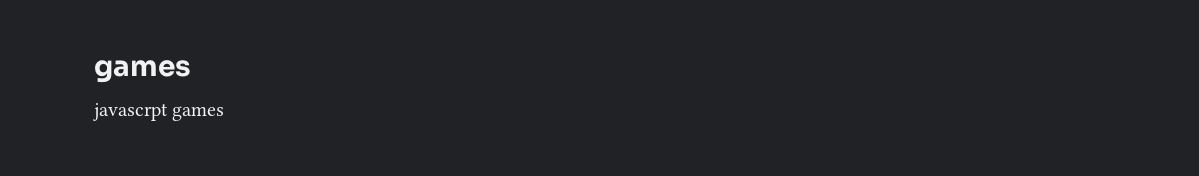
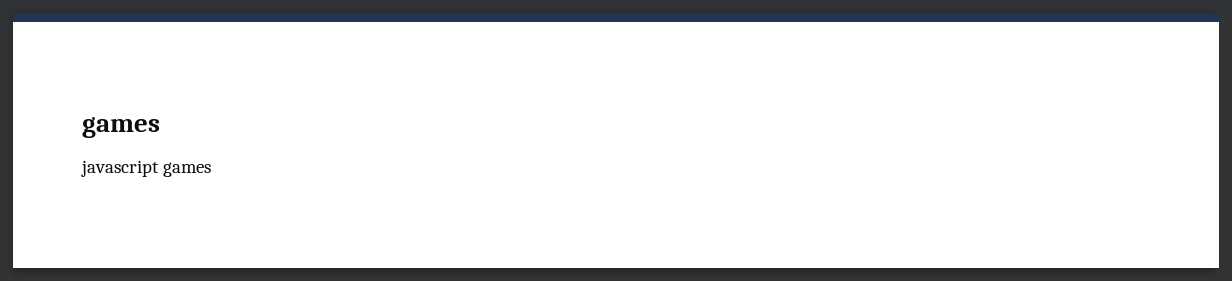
[93,103,168,121] javascrpt -> [81,160,159,177] javascript

